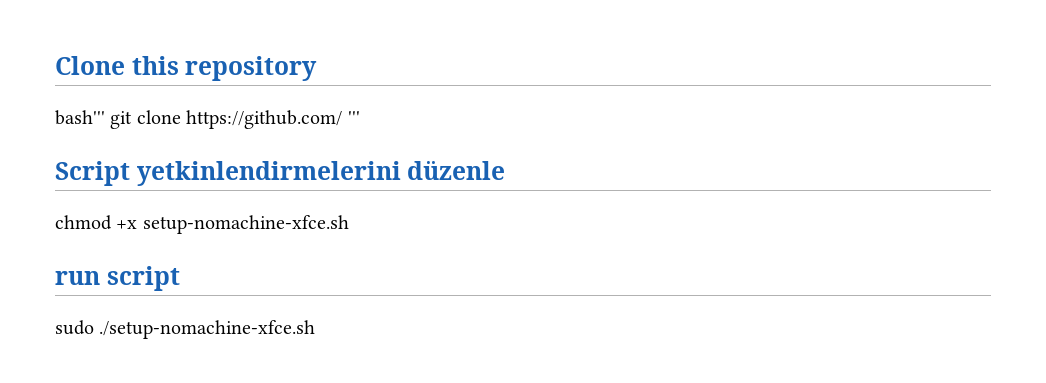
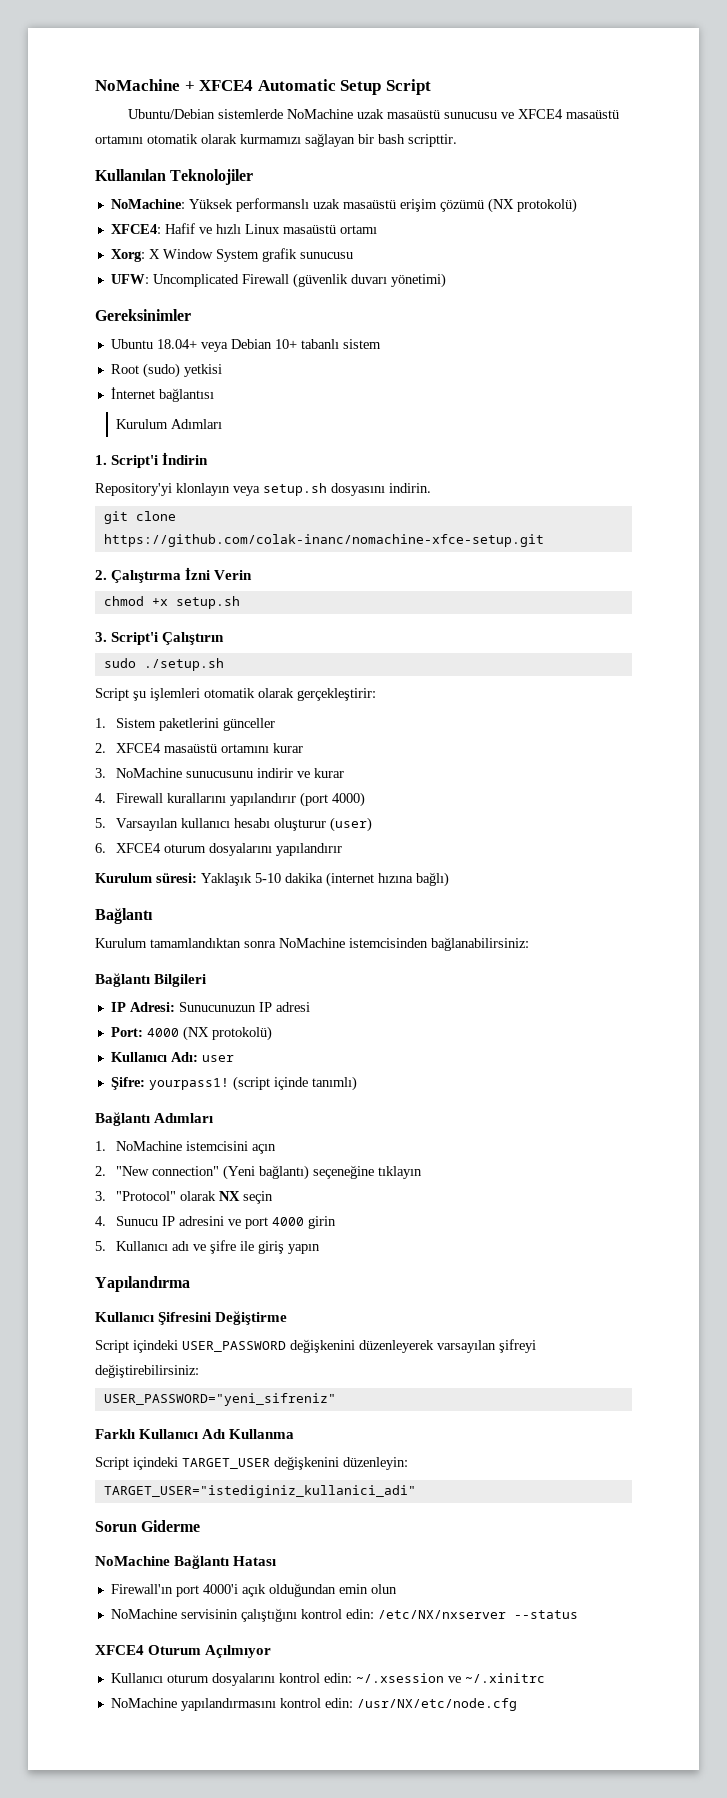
[55,56,318,81] [55,110,360,129] [55,161,506,186] [55,215,349,234] [55,266,180,291] [55,320,316,339] Clone this repository // bash''' git clone https://github.com/ ''' // Script yetkinlendirmelerini düzenle // chmod +x setup-nomachine-xfce.sh // run script // sudo ./setup-nomachine-xfce.sh -> [95,79,431,95] [127,109,619,119] [95,133,457,147] [95,169,254,185] [110,198,577,213] [110,223,377,234] [110,248,353,262] [110,273,446,288] [95,309,191,321] [110,339,381,352] [110,363,222,378] [110,387,214,402] [115,419,222,429] [95,452,209,468] [95,483,431,496] [103,511,176,524] [103,534,544,547] [95,567,253,583] [103,596,240,609] [95,632,225,645] [103,658,224,671] [95,688,376,701] [95,718,275,731] [95,743,303,753] [95,768,344,778] [95,792,365,807] [95,817,372,832] [95,843,342,856] [95,872,449,887] [95,908,153,924] [95,937,529,951] [95,973,207,987] [110,1002,310,1012] [110,1026,272,1041] [110,1052,234,1062] [110,1076,357,1091] [95,1112,214,1126] [95,1141,276,1154] [95,1165,422,1180] [95,1191,273,1204] [95,1216,336,1229] [95,1240,320,1254] [95,1276,190,1292] [95,1311,288,1325] [95,1339,536,1353] [95,1364,199,1378] [103,1393,336,1406] [95,1429,295,1439] [95,1456,408,1470] [103,1485,416,1498] [95,1520,201,1532] [95,1555,277,1569] [110,1583,397,1597] [110,1608,578,1622] [95,1645,272,1658] [110,1673,545,1686] [110,1698,517,1711] NoMachine + XFCE4 Automatic Setup Script // Ubuntu/Debian sistemlerde NoMachine uzak masaüstü sunucusu ve XFCE4 masaüstü ortamını otomatik olarak kurmamızı sağlayan bir bash scripttir. // Kullanılan Teknolojiler // NoMachine: Yüksek performanslı uzak masaüstü erişim çözümü (NX protokolü) // XFCE4: Hafif ve hızlı Linux masaüstü ortamı // Xorg: X Window System grafik sunucusu // UFW: Uncomplicated Firewall (güvenlik duvarı yönetimi) // Gereksinimler // Ubuntu 18.04+ veya Debian 10+ tabanlı sistem // Root (sudo) yetkisi // İnternet bağlantısı // Kurulum Adımları // 1. Script'i İndirin // Repository'yi klonlayın veya setup.sh dosyasını indirin. // git clone https://github.com/colak-inanc/nomachine-xfce-setup.git // 2. Çalıştırma İzni Verin // chmod +x setup.sh // 3. Script'i Çalıştırın // sudo ./setup.sh // Script şu işlemleri otomatik olarak gerçekleştirir: // 1. Sistem paketlerini günceller // 2. XFCE4 masaüstü ortamını kurar // 3. NoMachine sunucusunu indirir ve kurar // 4. Firewall kurallarını yapılandırır (port 4000) // 5. Varsayılan kullanıcı hesabı oluşturur (user) // 6. XFCE4 oturum dosyalarını yapılandırır // Kurulum süresi: Yaklaşık 5-10 dakika (internet hızına bağlı) // Bağlantı // Kurulum tamamlandıktan sonra NoMachine istemcisinden bağlanabilirsiniz: // Bağlantı Bilgileri // IP Adresi: Sunucunuzun IP adresi // Port: 4000 (NX protokolü) // Kullanıcı Adı: user // Şifre: yourpass1! (script içinde tanımlı) // Bağlantı Adımları // 1. NoMachine istemcisini açın // 2. "New connection" (Yeni bağlantı) seçeneğine tıklayın // 3. "Protocol" olarak NX seçin // 4. Sunucu IP adresini ve port 4000 girin // 5. Kullanıcı adı ve şifre ile giriş yapın // Yapılandırma // Kullanıcı Şifresini Değiştirme // Script içindeki USER_PASSWORD değişkenini düzenleyerek varsayılan şifreyi değiştirebilirsiniz: // USER_PASSWORD="yeni_sifreniz" // Farklı Kullanıcı Adı Kullanma // Script içindeki TARGET_USER değişkenini düzenleyin: // TARGET_USER="istediginiz_kullanici_adi" // Sorun Giderme // NoMachine Bağlantı Hatası // Firewall'ın port 4000'i açık olduğundan emin olun // NoMachine servisinin çalıştığını kontrol edin: /etc/NX/nxserver --status // XFCE4 Oturum Açılmıyor // Kullanıcı oturum dosyalarını kontrol edin: ~/.xsession ve ~/.xinitrc // NoMachine yapılandırmasını kontrol edin: /usr/NX/etc/node.cfg

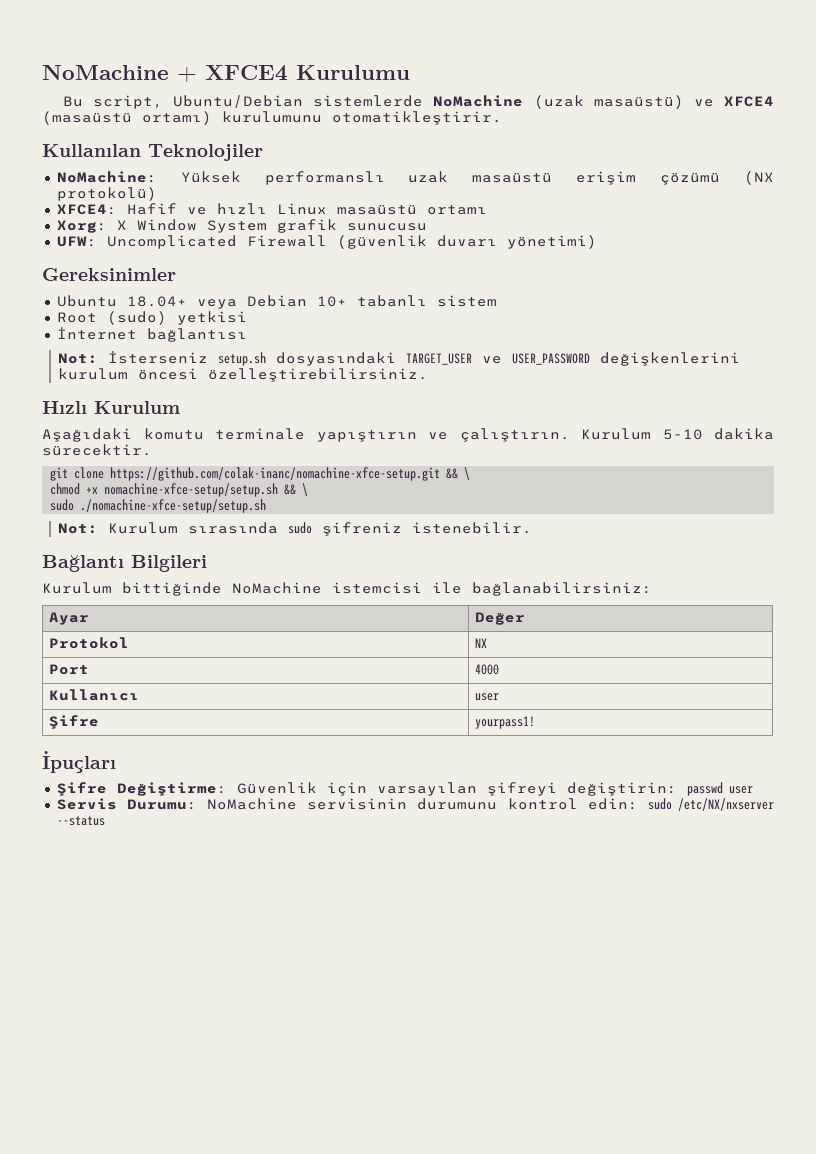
[257,79,431,95] [127,109,619,119] [95,133,457,147] Automatic Setup Script // Ubuntu/Debian sistemlerde NoMachine uzak masaüstü sunucusu ve XFCE4 masaüstü ortamını otomatik olarak kurmamızı sağlayan bir bash scripttir. -> [296,65,410,80] [62,95,774,109] [42,111,502,125] Kurulumu // Bu script, Ubuntu/Debian sistemlerde NoMachine (uzak masaüstü) ve XFCE4 (masaüstü ortamı) kurulumunu otomatikleştirir.
[115,419,222,429] [95,452,209,468] [95,483,431,496] [103,511,176,524] [103,534,544,547] [95,567,253,583] [103,596,240,609] [95,632,225,645] [103,658,224,671] [95,688,376,701] [95,718,275,731] [95,743,303,753] [95,768,344,778] [95,792,365,807] [95,817,372,832] [95,843,342,856] [95,872,449,887] [95,908,153,924] [95,937,529,951] [95,973,207,987] [110,1002,310,1012] [110,1026,272,1041] [110,1052,234,1062] [110,1076,357,1091] [95,1112,214,1126] [95,1141,276,1154] [95,1165,422,1180] [95,1191,273,1204] [95,1216,336,1229] [95,1240,320,1254] [95,1276,190,1292] [95,1311,288,1325] [95,1339,536,1353] [95,1364,199,1378] [103,1393,336,1406] [95,1429,295,1439] [95,1456,408,1470] [103,1485,416,1498] [95,1520,201,1532] [95,1555,277,1569] [110,1583,397,1597] Kurulum Adımları // 1. Script'i İndirin // Repository'yi klonlayın veya setup.sh dosyasını indirin. // git clone https://github.com/colak-inanc/nomachine-xfce-setup.git // 2. Çalıştırma İzni Verin // chmod +x setup.sh // 3. Script'i Çalıştırın // sudo ./setup.sh // Script şu işlemleri otomatik olarak gerçekleştirir: // 1. Sistem paketlerini günceller // 2. XFCE4 masaüstü ortamını kurar // 3. NoMachine sunucusunu indirir ve kurar // 4. Firewall kurallarını yapılandırır (port 4000) // 5. Varsayılan kullanıcı hesabı oluşturur (user) // 6. XFCE4 oturum dosyalarını yapılandırır // Kurulum süresi: Yaklaşık 5-10 dakika (internet hızına bağlı) // Bağlantı // Kurulum tamamlandıktan sonra NoMachine istemcisinden bağlanabilirsiniz: // Bağlantı Bilgileri // IP Adresi: Sunucunuzun IP adresi // Port: 4000 (NX protokolü) // Kullanıcı Adı: user // Şifre: yourpass1! (script içinde tanımlı) // Bağlantı Adımları // 1. NoMachine istemcisini açın // 2. "New connection" (Yeni bağlantı) seçeneğine tıklayın // 3. "Protocol" olarak NX seçin // 4. Sunucu IP adresini ve port 4000 girin // 5. Kullanıcı adı ve şifre ile giriş yapın // Yapılandırma // Kullanıcı Şifresini Değiştirme // Script içindeki USER_PASSWORD değişkenini düzenleyerek varsayılan şifreyi değiştirebilirsiniz: // USER_PASSWORD="yeni_sifreniz" // Farklı Kullanıcı Adı Kullanma // Script içindeki TARGET_USER değişkenini düzenleyin: // TARGET_USER="istediginiz_kullanici_adi" // Sorun Giderme // NoMachine Bağlantı Hatası // Firewall'ın port 4000'i açık olduğundan emin olun // -> [58,351,741,366] [58,368,429,382] [42,401,180,414] [42,428,774,442] [42,444,152,456] [50,467,471,481] [50,483,309,497] [50,499,267,513] [58,522,533,536] [42,555,207,572] [42,582,652,596] [48,612,89,625] [474,612,525,625] [48,637,129,649] [474,638,487,648] [48,664,89,675] [474,664,499,675] [48,689,139,701] [474,693,499,701] [48,715,99,729] [474,716,535,729] [42,751,116,773] [56,782,753,796] [56,798,198,810] Not: İsterseniz setup.sh dosyasındaki TARGET_USER ve USER_PASSWORD değişkenlerini kurulum öncesi özelleştirebilirsiniz. // Hızlı Kurulum // Aşağıdaki komutu terminale yapıştırın ve çalıştırın. Kurulum 5-10 dakika sürecektir. // git clone https://github.com/colak-inanc/nomachine-xfce-setup.git && \ // chmod +x nomachine-xfce-setup/setup.sh && \ // sudo ./nomachine-xfce-setup/setup.sh // Not: Kurulum sırasında sudo şifreniz istenebilir. // Bağlantı Bilgileri // Kurulum bittiğinde NoMachine istemcisi ile bağlanabilirsiniz: // Ayar | Değer // Protokol | NX // Port | 4000 // Kullanıcı | user // Şifre | yourpass1! // İpuçları // Şifre Değiştirme: Güvenlik için varsayılan şifreyi değiştirin: passwd user // Servis Durumu:
[240,1608,374,1622] çalıştığını kontrol edin: -> [417,798,672,810] durumunu kontrol edin: sudo
[95,1645,272,1658] [110,1673,545,1686] [110,1698,517,1711] // XFCE4 Oturum Açılmıyor // Kullanıcı oturum dosyalarını kontrol edin: ~/.xsession ve ~/.xinitrc // NoMachine yapılandırmasını kontrol edin: /usr/NX/etc/node.cfg -> (105, 821) none

